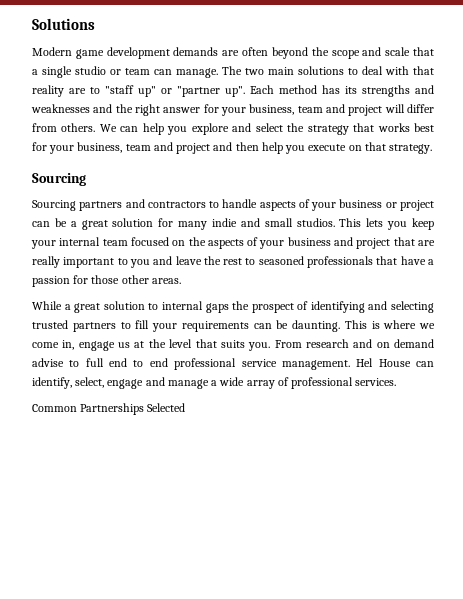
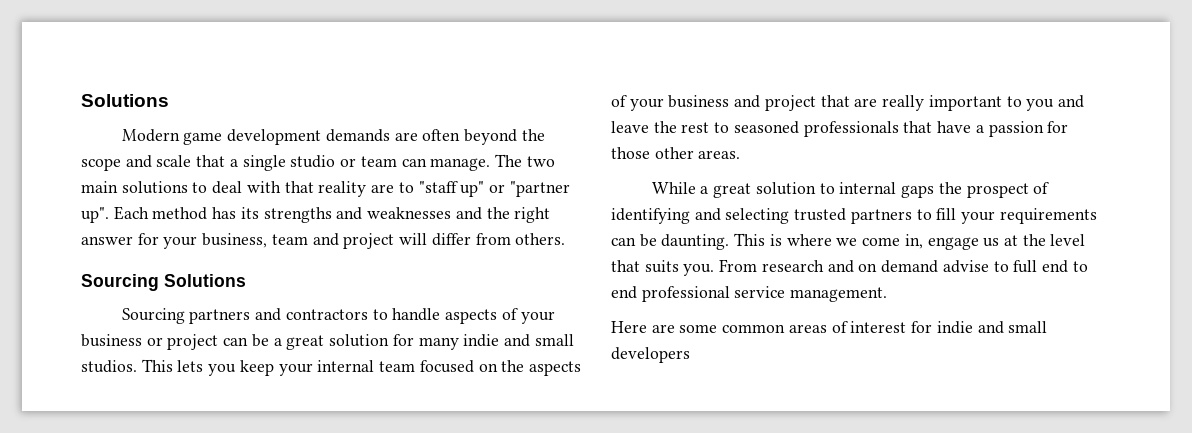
[99,123,434,135] [32,142,433,154] [32,173,86,186] We can help you explore and select the strategy that works best for your business, team and project and then help you execute on that strategy. // Sourcing -> [81,274,246,291] // Sourcing Solutions
[356,358,435,367] [32,377,397,389] [32,403,186,415] Hel House can identify, select, engage and manage a wide array of professional services. // Common Partnerships Selected -> [611,321,1048,334] [611,347,690,363] // Here are some common areas of interest for indie and small developers

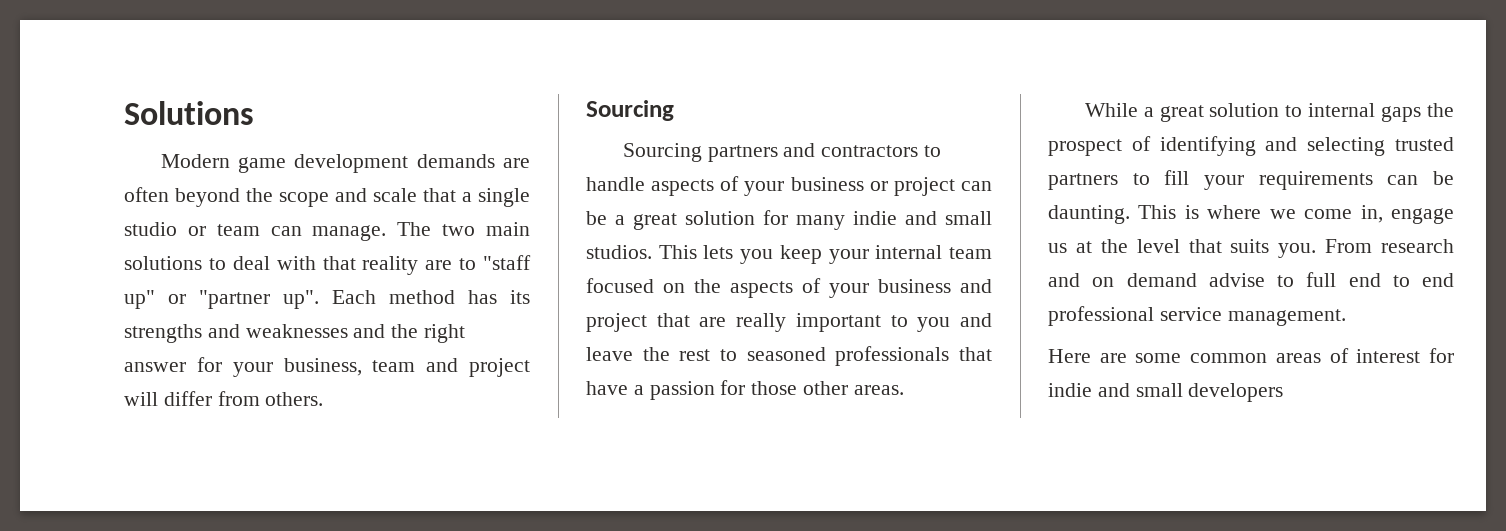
[164,274,246,287] Solutions -> (674, 110) none

